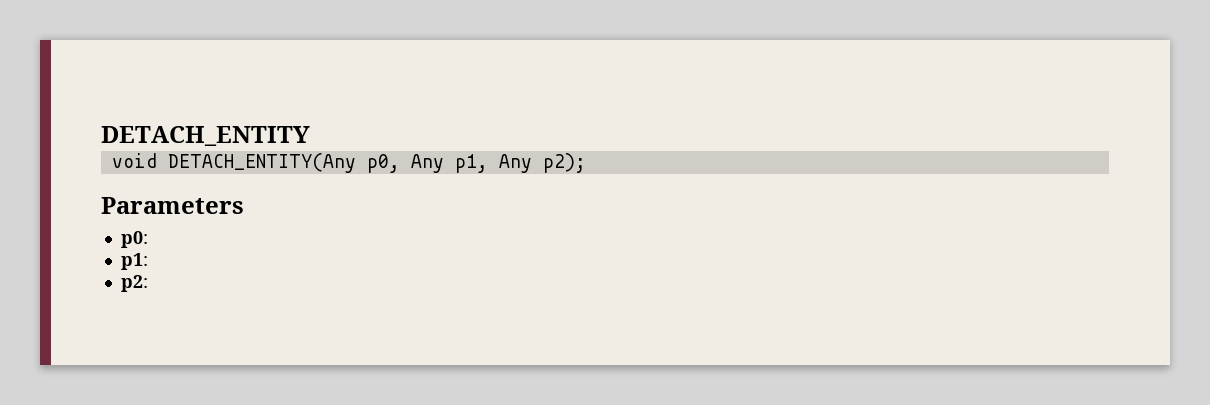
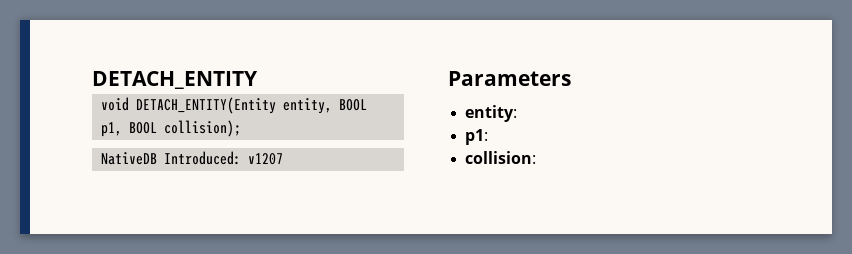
[167,153,586,173] DETACH_ENTITY(Any p0, Any p1, Any p2); -> [136,97,368,114] [101,120,242,137] [101,151,284,165] DETACH_ENTITY(Entity entity, BOOL p1, BOOL collision); // NativeDB Introduced: v1207
[120,231,148,248] p0: -> [465,105,518,122] entity:
[120,275,148,292] p2: -> [465,151,537,164] collision:

